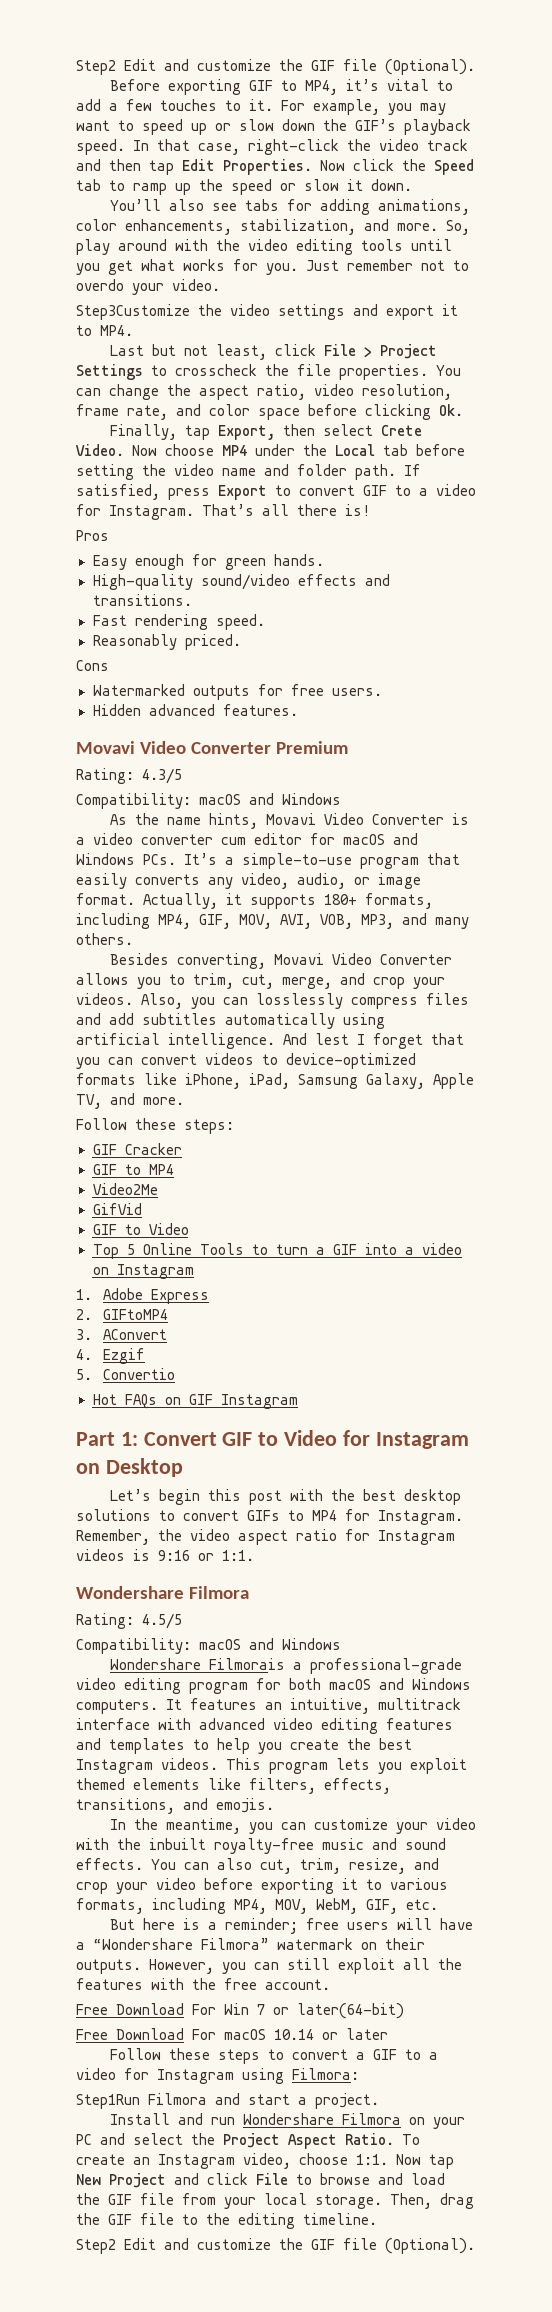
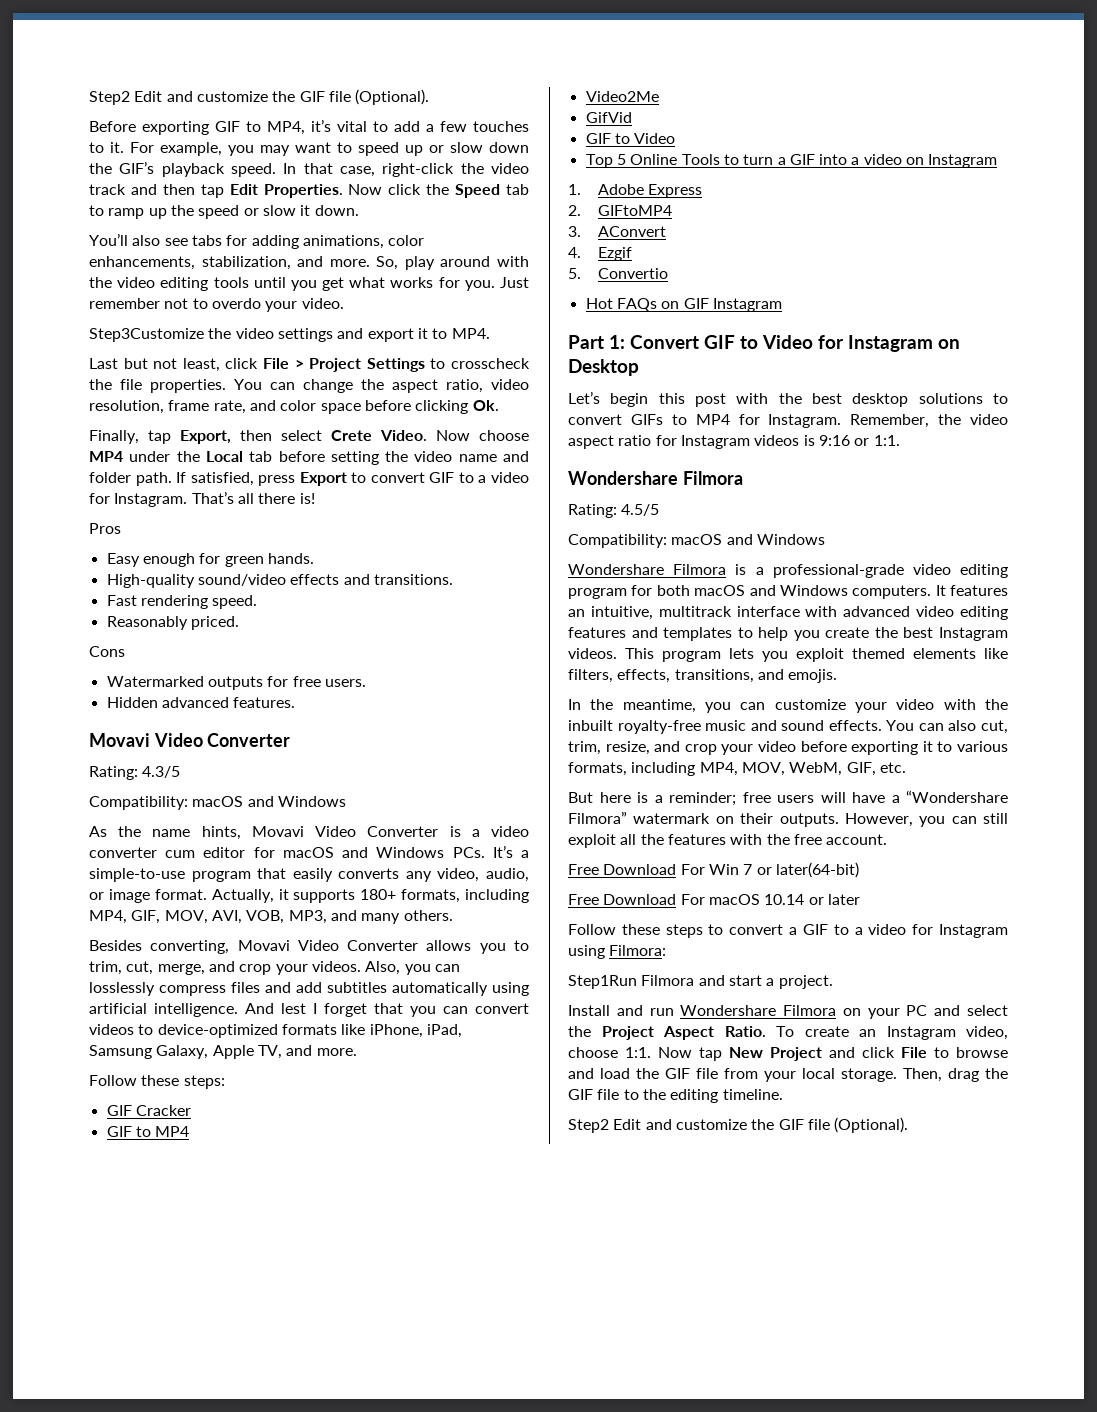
[275,741,348,754] Premium -> (291, 740) none
[208,1658,285,1670] Filmorais -> [673,564,747,575] Filmora is

